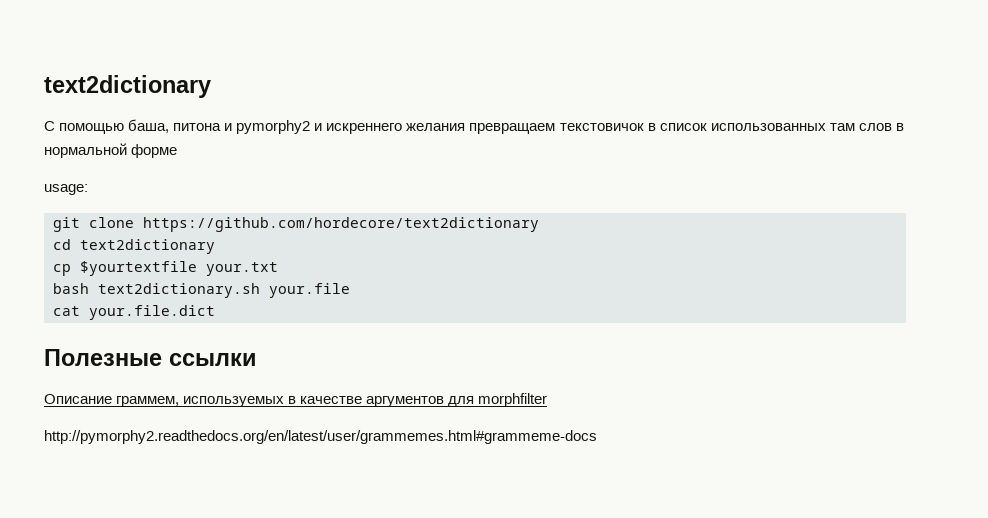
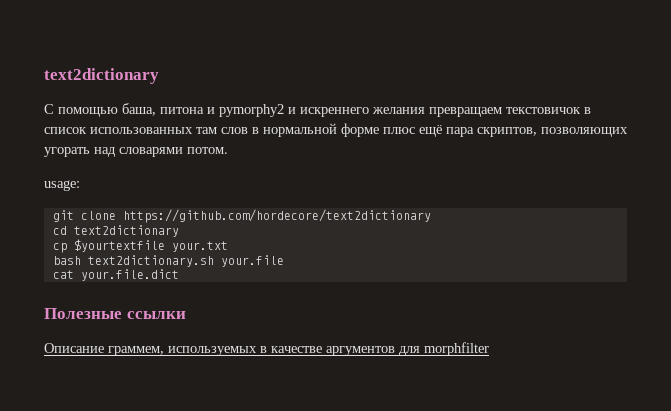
(178, 151) none -> [383,125,628,137] [44,147,228,157] плюс ещё пара скриптов, позволяющих угорать над словарями потом.
[44,430,597,444] // http://pymorphy2.readthedocs.org/en/latest/user/grammemes.html#grammeme-docs -> (489, 349) none

